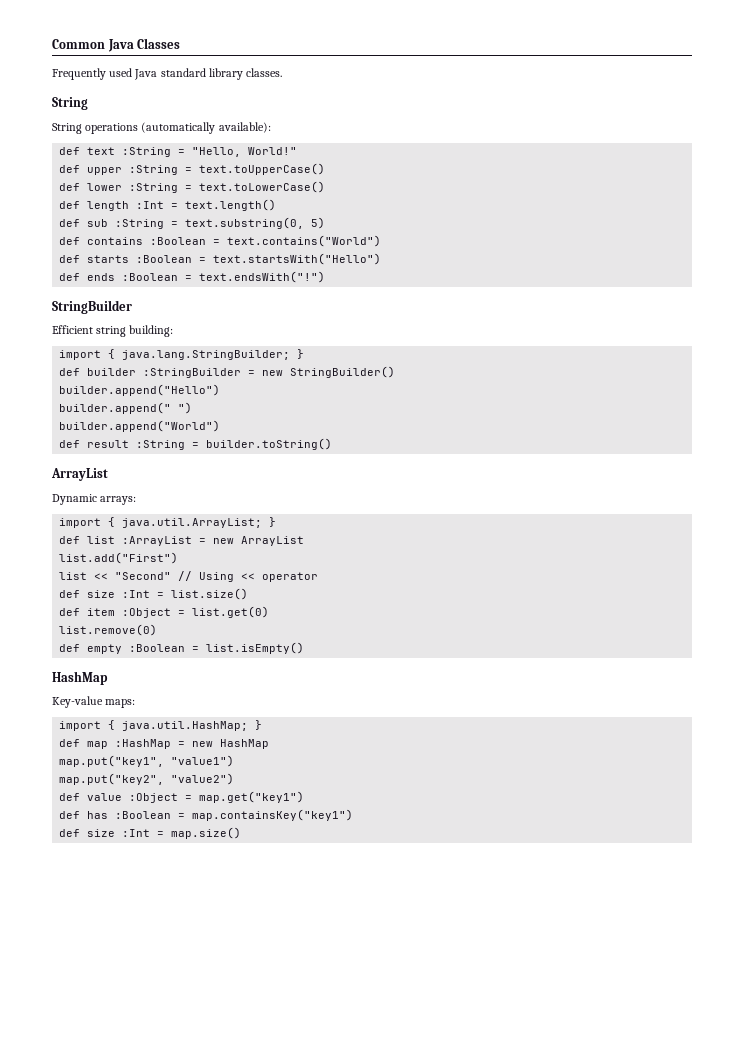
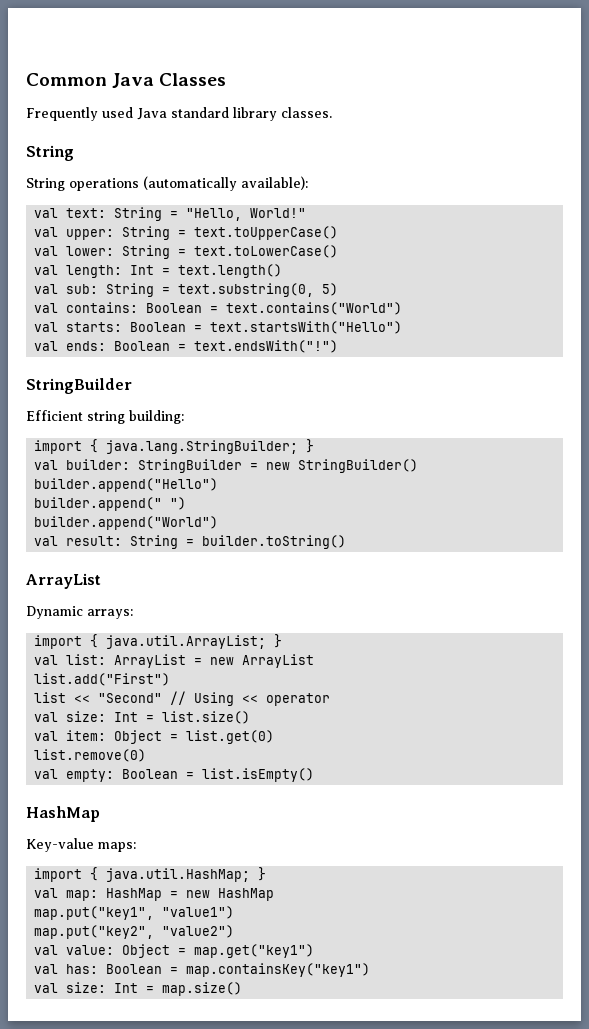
[59,147,172,157] def text :String -> [34,207,163,221] val text: String
[59,165,179,175] def upper :String -> [34,226,171,240] val upper: String
[59,183,179,193] def lower :String -> [34,245,171,259] val lower: String
[59,201,165,211] def length :Int -> [34,265,155,278] val length: Int
[59,219,165,229] def sub :String -> [34,283,155,297] val sub: String
[59,237,207,245] def contains :Boolean -> [34,302,203,313] val contains: Boolean
[59,255,193,263] def starts :Boolean -> [34,322,187,332] val starts: Boolean
[59,273,179,281] def ends :Boolean -> [34,341,171,351] val ends: Boolean
[59,368,242,378] def builder :StringBuilder -> [34,459,243,473] val builder: StringBuilder
[59,440,186,450] def result :String -> [34,535,179,549] val result: String
[59,536,193,546] def list :ArrayList -> [34,654,187,668] val list: ArrayList
[59,590,151,598] def size :Int -> [34,711,139,722] val size: Int
[59,608,172,618] def item :Object -> [34,730,163,744] val item: Object
[59,644,186,654] def empty :Boolean -> [34,769,179,782] val empty: Boolean
[59,739,172,749] def map :HashMap -> [34,888,163,901] val map: HashMap
[59,793,179,803] def value :Object -> [34,944,171,958] val value: Object
[59,811,172,819] def has :Boolean -> [34,964,163,974] val has: Boolean
[59,829,151,837] def size :Int -> [34,982,139,993] val size: Int

